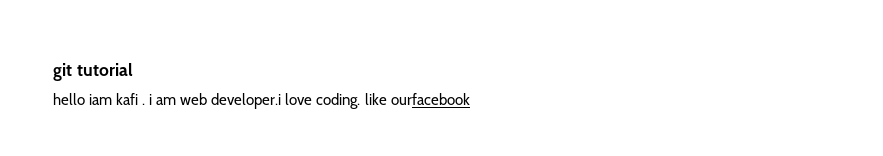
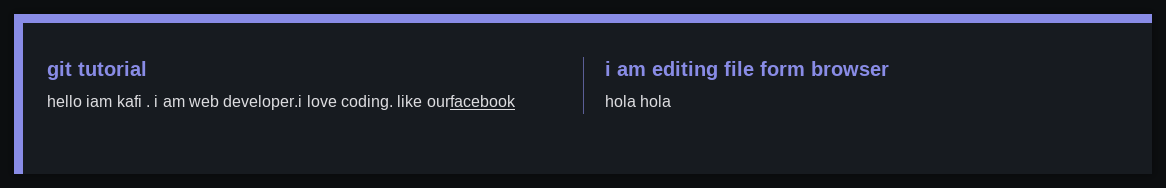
(470, 99) none -> [605,61,889,80] [605,95,672,107] // i am editing file form browser // hola hola

